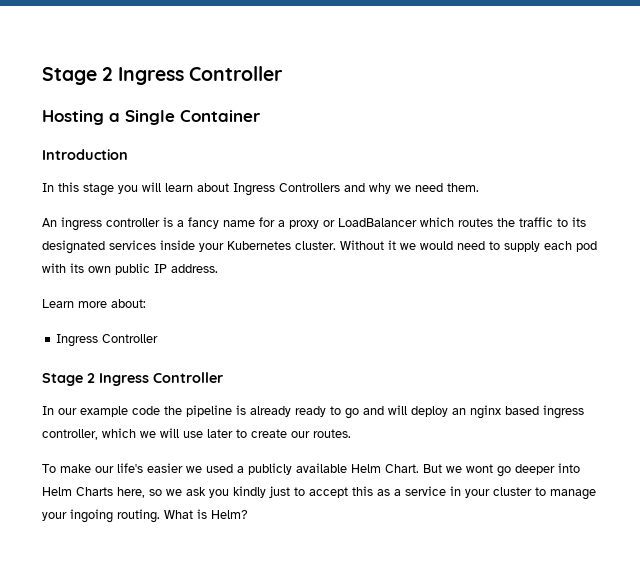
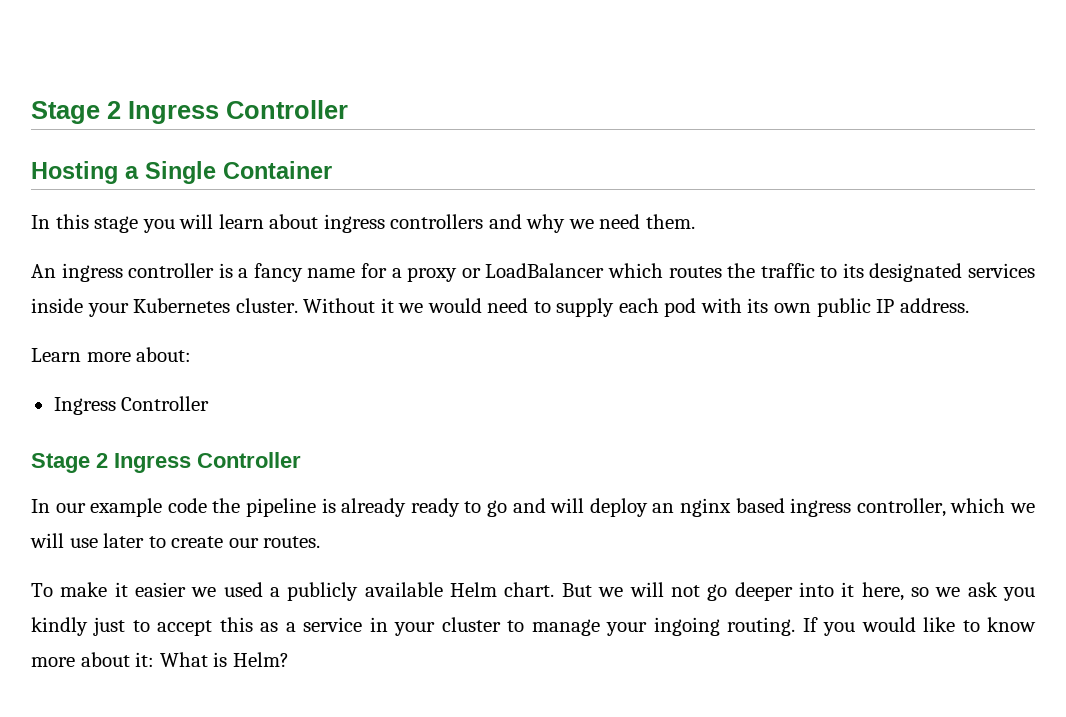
[42,149,128,160] // Introduction -> (332, 170) none
[233,183,340,196] Ingress Controllers -> [323,214,484,233] ingress controllers
[95,463,143,473] our life's -> [114,582,128,597] it
[385,464,419,473] Chart. -> [504,582,555,597] chart.
[466,464,493,473] wont -> [629,582,700,597] will not
[42,487,113,496] Helm Charts -> [841,582,855,597] it
(160, 516) none -> [802,617,1036,636] [31,652,155,667] If you would like to know more about it:

